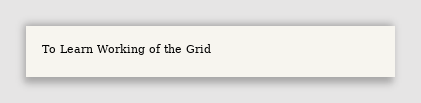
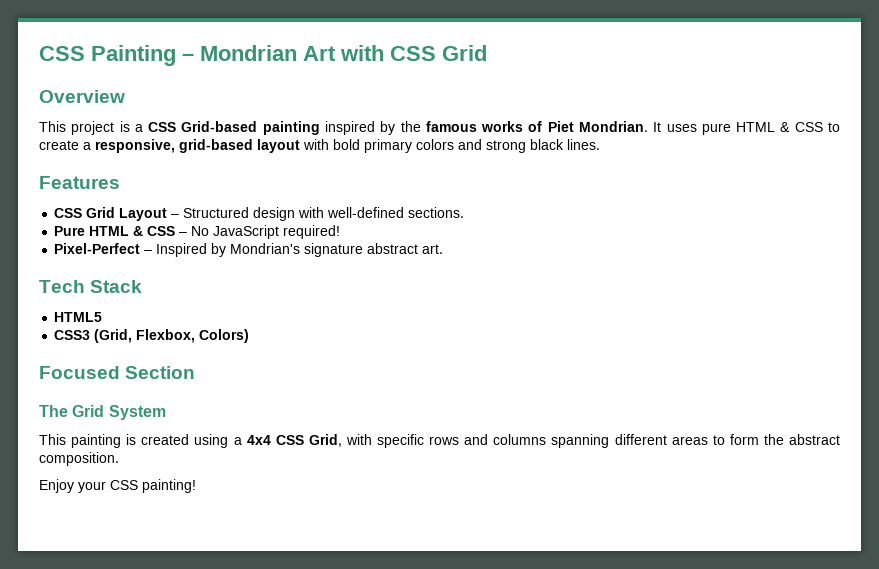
[42,44,211,55] To Learn Working of the Grid -> [39,45,487,66] [39,90,125,103] [39,121,841,135] [39,139,600,153] [39,176,120,189] [54,207,465,221] [54,225,341,239] [54,243,444,257] [39,280,143,293] [54,312,103,322] [54,329,250,343] [39,366,196,379] [39,405,166,420] [39,434,841,448] [39,452,119,466] [39,479,196,493] CSS Painting – Mondrian Art with CSS Grid // Overview // This project is a CSS Grid-based painting inspired by the famous works of Piet Mondrian. It uses pure HTML & CSS to create a responsive, grid-based layout with bold primary colors and strong black lines. // Features // CSS Grid Layout – Structured design with well-defined sections. // Pure HTML & CSS – No JavaScript required! // Pixel-Perfect – Inspired by Mondrian's signature abstract art. // Tech Stack // HTML5 // CSS3 (Grid, Flexbox, Colors) // Focused Section // The Grid System // This painting is created using a 4x4 CSS Grid, with specific rows and columns spanning different areas to form the abstract composition. // Enjoy your CSS painting!

